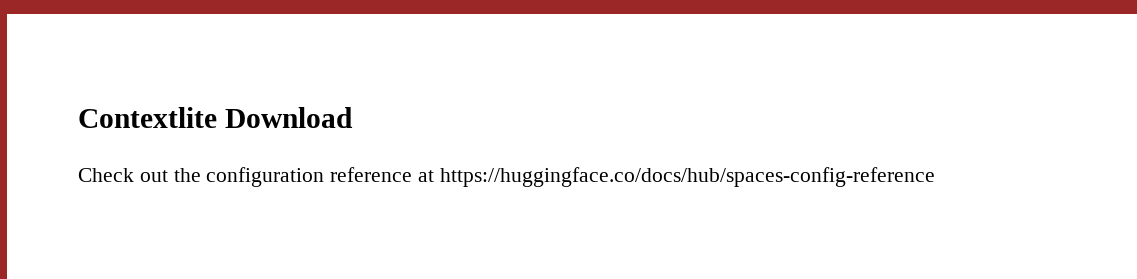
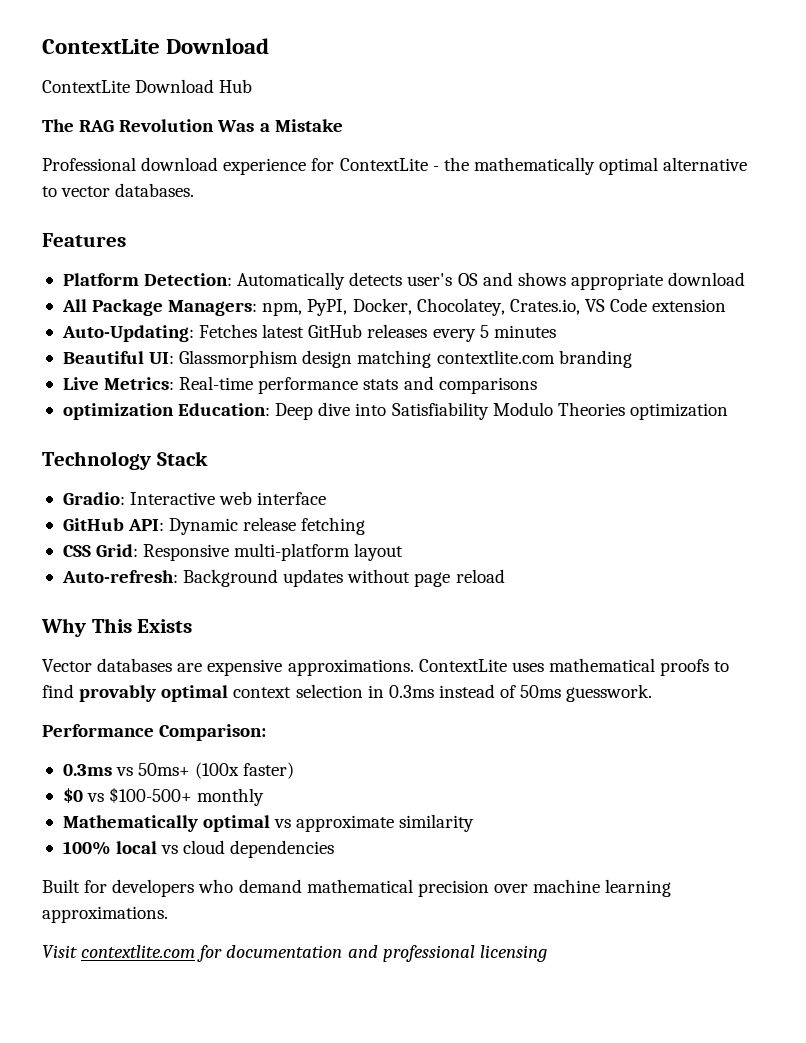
[78,107,217,128] Contextlite -> [42,39,160,54] ContextLite
[78,167,935,187] Check out the configuration reference at https://huggingface.co/docs/hub/spaces-config-reference -> [42,79,253,93] [42,119,343,132] [42,157,748,175] [42,183,195,197] [42,233,126,247] [62,272,746,290] [61,298,727,316] [61,324,556,342] [62,350,632,368] [62,376,537,394] [62,402,728,420] [42,451,208,470] [62,491,327,505] [62,517,366,535] [62,543,404,561] [61,569,505,587] [41,618,193,637] [42,658,730,676] [42,684,653,702] [42,724,267,741] [62,762,295,779] [62,787,265,806] [62,814,475,832] [62,840,335,858] [42,879,672,897] [42,906,168,923] [42,945,547,962] ContextLite Download Hub // The RAG Revolution Was a Mistake // Professional download experience for ContextLite - the mathematically optimal alternative to vector databases. // Features // Platform Detection: Automatically detects user's OS and shows appropriate download // All Package Managers: npm, PyPI, Docker, Chocolatey, Crates.io, VS Code extension // Auto-Updating: Fetches latest GitHub releases every 5 minutes // Beautiful UI: Glassmorphism design matching contextlite.com branding // Live Metrics: Real-time performance stats and comparisons // optimization Education: Deep dive into Satisfiability Modulo Theories optimization // Technology Stack // Gradio: Interactive web interface // GitHub API: Dynamic release fetching // CSS Grid: Responsive multi-platform layout // Auto-refresh: Background updates without page reload // Why This Exists // Vector databases are expensive approximations. ContextLite uses mathematical proofs to find provably optimal context selection in 0.3ms instead of 50ms guesswork. // Performance Comparison: // 0.3ms vs 50ms+ (100x faster) // $0 vs $100-500+ monthly // Mathematically optimal vs approximate similarity // 100% local vs cloud dependencies // Built for developers who demand mathematical precision over machine learning approximations. // Visit contextlite.com for documentation and professional licensing

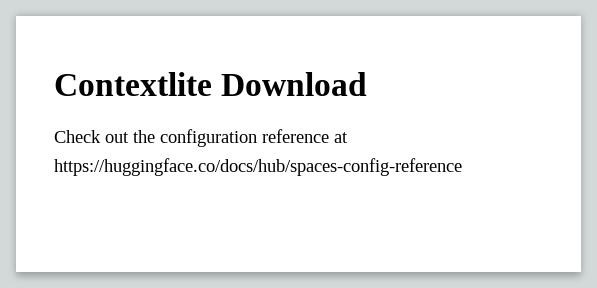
[42,39,160,54] ContextLite -> [54,72,212,96] Contextlite
[42,79,253,93] [42,119,343,132] [42,157,748,175] [42,183,195,197] [42,233,126,247] [62,272,746,290] [61,298,727,316] [61,324,556,342] [62,350,632,368] [62,376,537,394] [62,402,728,420] [42,451,208,470] [62,491,327,505] [62,517,366,535] [62,543,404,561] [61,569,505,587] [41,618,193,637] [42,658,730,676] [42,684,653,702] [42,724,267,741] [62,762,295,779] [62,787,265,806] [62,814,475,832] [62,840,335,858] [42,879,672,897] [42,906,168,923] [42,945,547,962] ContextLite Download Hub // The RAG Revolution Was a Mistake // Professional download experience for ContextLite - the mathematically optimal alternative to vector databases. // Features // Platform Detection: Automatically detects user's OS and shows appropriate download // All Package Managers: npm, PyPI, Docker, Chocolatey, Crates.io, VS Code extension // Auto-Updating: Fetches latest GitHub releases every 5 minutes // Beautiful UI: Glassmorphism design matching contextlite.com branding // Live Metrics: Real-time performance stats and comparisons // optimization Education: Deep dive into Satisfiability Modulo Theories optimization // Technology Stack // Gradio: Interactive web interface // GitHub API: Dynamic release fetching // CSS Grid: Responsive multi-platform layout // Auto-refresh: Background updates without page reload // Why This Exists // Vector databases are expensive approximations. ContextLite uses mathematical proofs to find provably optimal context selection in 0.3ms instead of 50ms guesswork. // Performance Comparison: // 0.3ms vs 50ms+ (100x faster) // $0 vs $100-500+ monthly // Mathematically optimal vs approximate similarity // 100% local vs cloud dependencies // Built for developers who demand mathematical precision over machine learning approximations. // Visit contextlite.com for documentation and professional licensing -> [54,129,348,147] [54,158,462,176] Check out the configuration reference at https://huggingface.co/docs/hub/spaces-config-reference

